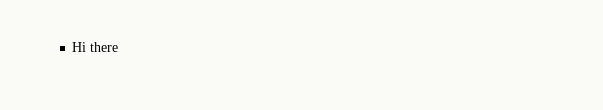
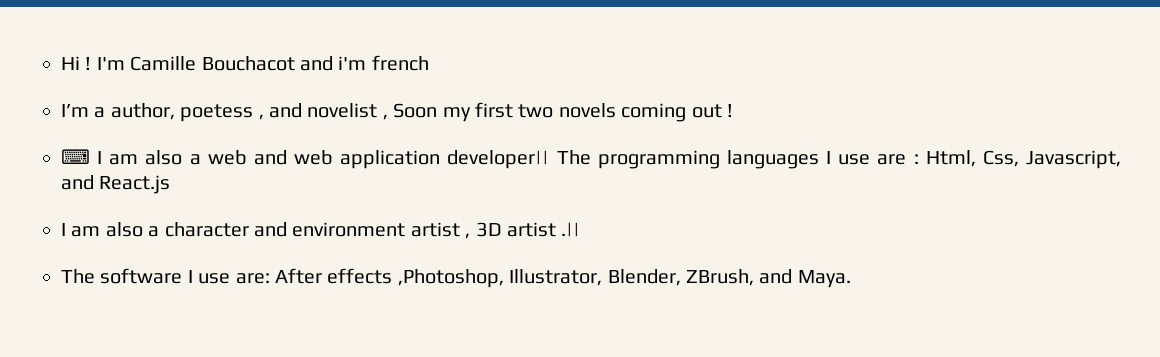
[90,42,119,52] there -> [85,55,429,71] [61,102,733,122] [61,149,1121,169] [61,175,171,194] [61,222,581,239] [61,268,851,288] ! I'm Camille Bouchacot and i'm french // I’m a author, poetess , and novelist , Soon my first two novels coming out ! // ⌨ I am also a web and web application developer|| The programming languages I use are : Html, Css, Javascript, and React.js // I am also a character and environment artist , 3D artist .|| // The software I use are: After effects ,Photoshop, Illustrator, Blender, ZBrush, and Maya.

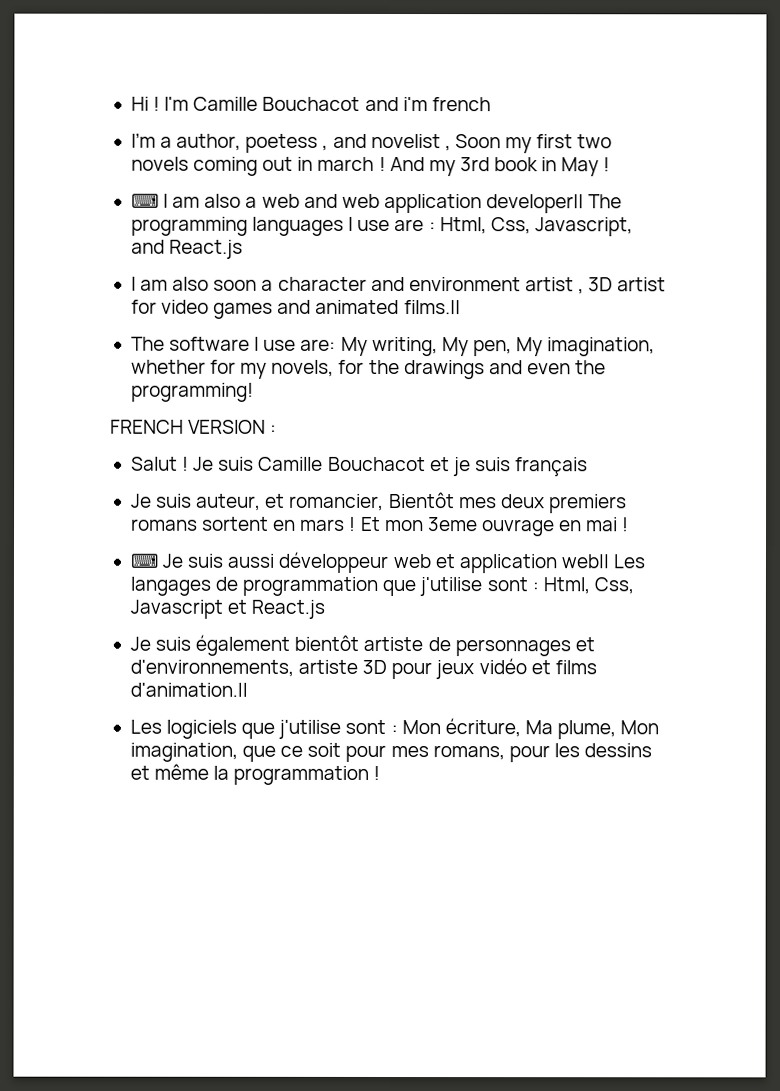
(722, 111) none -> [297,156,600,177] in march ! And my 3rd book in May
(143, 229) none -> [213,279,258,291] soon
[561,222,581,237] .|| -> [130,299,461,319] for video games and animated films.||
[275,268,851,288] After effects ,Photoshop, Illustrator, Blender, ZBrush, and Maya. -> [340,336,656,357] [130,359,607,380] [130,382,254,402] [110,419,278,434] [130,456,589,477] [130,491,627,514] [130,516,630,537] [129,551,646,574] [129,576,634,597] [129,599,326,619] [129,634,595,657] [129,658,597,680] [129,682,248,697] [129,718,660,740] [129,742,653,763] [129,763,381,785] My writing, My pen, My imagination, whether for my novels, for the drawings and even the programming! // FRENCH VERSION : // Salut ! Je suis Camille Bouchacot et je suis français // Je suis auteur, et romancier, Bientôt mes deux premiers romans sortent en mars ! Et mon 3eme ouvrage en mai ! // ⌨ Je suis aussi développeur web et application web|| Les langages de programmation que j'utilise sont : Html, Css, Javascript et React.js // Je suis également bientôt artiste de personnages et d'environnements, artiste 3D pour jeux vidéo et films d'animation.|| // Les logiciels que j'utilise sont : Mon écriture, Ma plume, Mon imagination, que ce soit pour mes romans, pour les dessins et même la programmation !

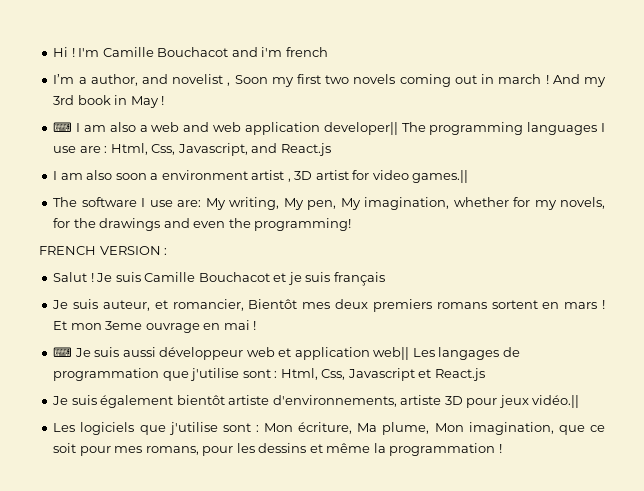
[245,133,329,153] poetess , -> (138, 80) none
[277,276,405,292] character and -> (159, 176) none
[213,299,461,319] games and animated films.|| -> [412,170,469,183] games.||
[427,637,595,657] de personnages et -> (270, 400) none
[478,658,597,675] [129,682,248,697] vidéo et films d'animation.|| -> [532,395,580,408] vidéo.||

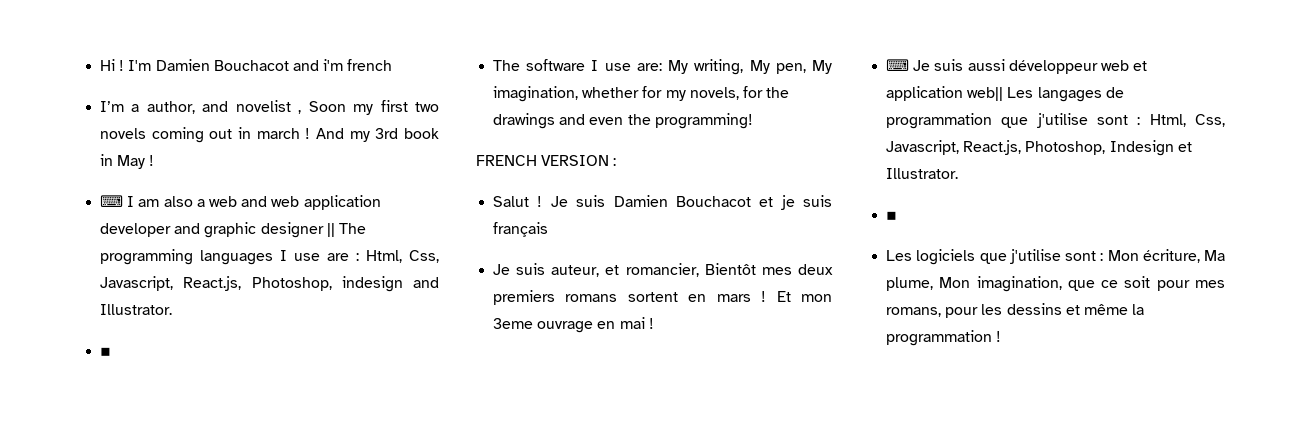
[102,47,154,57] Camille -> [155,59,210,71] Damien
[323,122,398,135] developer|| -> [100,222,335,238] developer and graphic designer ||
[251,143,331,156] [53,170,469,183] and React.js // I am also soon a environment artist , 3D artist for video games.|| -> [183,276,439,292] [100,304,173,315] [100,347,112,356] React.js, Photoshop, indesign and Illustrator. // ▪
[144,272,196,282] Camille -> [613,195,668,207] Damien
[347,368,485,381] [52,395,580,408] Javascript et React.js // Je suis également bientôt artiste d'environnements, artiste 3D pour jeux vidéo.|| -> [886,140,1192,156] [886,168,959,179] [886,211,898,220] Javascript, React.js, Photoshop, Indesign et Illustrator. // ▪

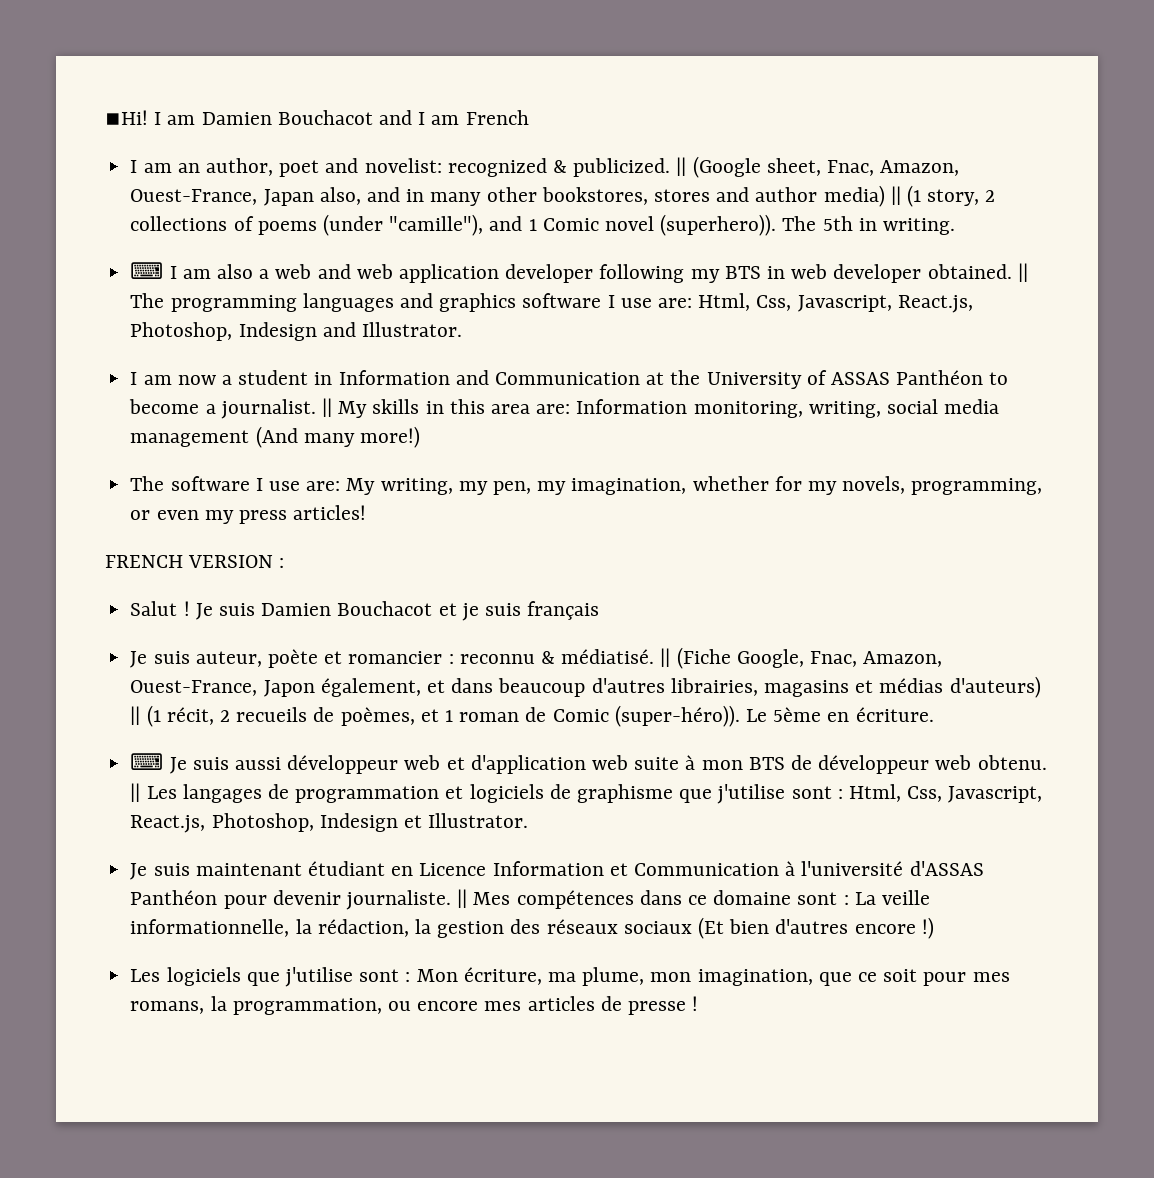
[100,59,393,71] [100,100,439,115] [100,127,439,143] [100,154,155,169] Hi ! I'm Damien Bouchacot and i'm french // I’m a author, and novelist , Soon my first two novels coming out in march ! And my 3rd book in May ! -> [105,110,529,125] [130,156,960,178] [130,185,996,207] [130,214,956,236] ▪Hi! I am Damien Bouchacot and I am French // I am an author, poet and novelist: recognized & publicized. || (Google sheet, Fnac, Amazon, Ouest-France, Japan also, and in many other bookstores, stores and author media) || (1 story, 2 collections of poems (under "camille"), and 1 Comic novel (superhero)). The 5th in writing.
[174,222,366,238] [100,249,439,265] [100,276,403,292] and graphic designer || The programming languages I use are : Html, Css, Javascript, React.js, Photoshop, indesign -> [599,263,1028,283] [130,293,973,313] [130,322,317,341] following my BTS in web developer obtained. || The programming languages and graphics software I use are: Html, Css, Javascript, React.js, Photoshop, Indesign
[100,347,112,356] ▪ -> [130,370,1009,389] [129,398,1000,419] [130,426,420,448] I am now a student in Information and Communication at the University of ASSAS Panthéon to become a journalist. || My skills in this area are: Information monitoring, writing, social media management (And many more!)
[749,60,832,74] My pen, My -> [458,481,567,495] my pen, my
[742,86,790,98] [493,113,753,129] for the drawings and even the programming! -> [911,478,1043,495] [130,505,367,524] programming, or even my press articles!
[605,263,833,277] [493,290,832,305] [493,317,654,333] et romancier, Bientôt mes deux premiers romans sortent en mars ! Et mon 3eme ouvrage en mai ! -> [267,647,943,669] [130,676,1041,698] [130,705,934,727] poète et romancier : reconnu & médiatisé. || (Fiche Google, Fnac, Amazon, Ouest-France, Japon également, et dans beaucoup d'autres librairies, magasins et médias d'auteurs) || (1 récit, 2 recueils de poèmes, et 1 roman de Comic (super-héro)). Le 5ème en écriture.
[886,86,1124,102] [886,113,993,129] application web|| Les langages de programmation -> [470,755,1047,774] [130,783,673,803] d'application web suite à mon BTS de développeur web obtenu. || Les langages de programmation et logiciels de graphisme
[886,211,898,220] ▪ -> [130,861,984,880] [130,889,931,910] [130,917,934,939] Je suis maintenant étudiant en Licence Information et Communication à l'université d'ASSAS Panthéon pour devenir journaliste. || Mes compétences dans ce domaine sont : La veille informationnelle, la rédaction, la gestion des réseaux sociaux (Et bien d'autres encore !)
[1204,250,1225,261] [886,277,971,291] Ma plume, Mon -> [547,967,692,986] ma plume, mon
[945,303,1145,318] [886,330,993,346] pour les dessins et même la programmation -> [210,996,686,1015] la programmation, ou encore mes articles de presse

